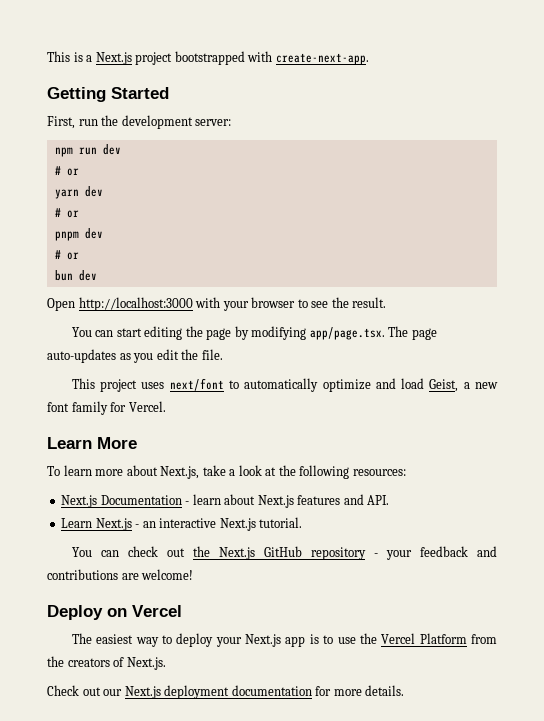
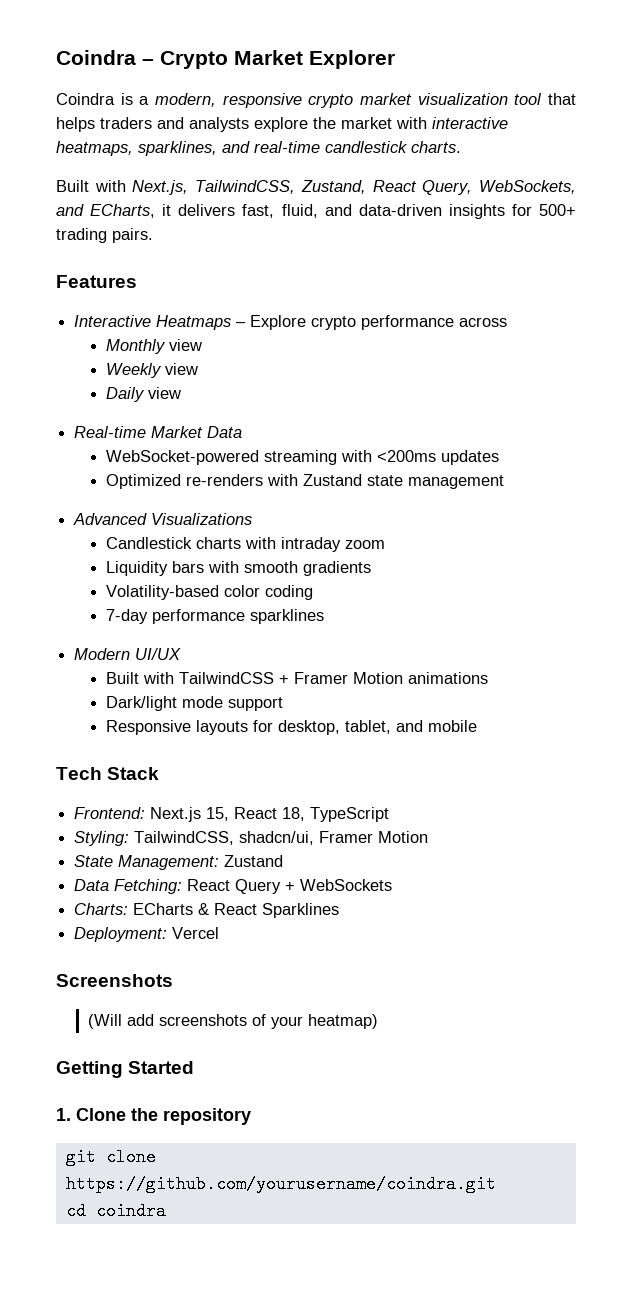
[47,51,369,65] [47,87,169,102] [47,115,232,129] [54,144,121,157] [54,166,79,176] [54,186,103,199] [54,208,79,218] [54,228,103,241] [54,250,79,260] [54,270,97,281] [47,297,387,311] [71,326,437,340] [47,349,223,363] [71,378,498,392] [47,401,166,415] [47,437,137,449] [47,465,406,479] [61,494,390,508] [61,517,303,531] [71,546,497,560] [47,569,194,580] [47,605,182,620] [71,633,498,647] [47,656,166,670] [47,685,405,699] This is a Next.js project bootstrapped with create-next-app. // Getting Started // First, run the development server: // npm run dev // # or // yarn dev // # or // pnpm dev // # or // bun dev // Open http://localhost:3000 with your browser to see the result. // You can start editing the page by modifying app/page.tsx. The page auto-updates as you edit the file. // This project uses next/font to automatically optimize and load Geist, a new font family for Vercel. // Learn More // To learn more about Next.js, take a look at the following resources: // Next.js Documentation - learn about Next.js features and API. // Learn Next.js - an interactive Next.js tutorial. // You can check out the Next.js GitHub repository - your feedback and contributions are welcome! // Deploy on Vercel // The easiest way to deploy your Next.js app is to use the Vercel Platform from the creators of Next.js. // Check out our Next.js deployment documentation for more details. -> [56,50,395,69] [56,93,576,108] [56,117,508,132] [56,141,461,156] [56,180,576,195] [56,204,577,219] [56,228,153,243] [56,275,137,288] [74,315,508,330] [106,339,203,354] [106,363,199,378] [106,387,182,402] [74,426,243,438] [106,450,500,465] [106,474,505,489] [73,513,253,525] [106,537,386,552] [106,561,372,576] [106,585,314,600] [106,609,325,624] [74,648,182,660] [106,672,489,684] [106,696,284,711] [106,720,478,735] [56,767,160,780] [74,807,390,822] [74,831,429,846] [74,855,284,870] [74,879,393,894] [74,903,340,918] [74,927,220,942] [56,974,173,987] [87,1014,378,1029] [56,1061,195,1078] [56,1108,251,1125] [65,1148,156,1166] [65,1175,496,1193] [65,1202,166,1220] Coindra – Crypto Market Explorer // Coindra is a modern, responsive crypto market visualization tool that helps traders and analysts explore the market with interactive heatmaps, sparklines, and real-time candlestick charts. // Built with Next.js, TailwindCSS, Zustand, React Query, WebSockets, and ECharts, it delivers fast, fluid, and data-driven insights for 500+ trading pairs. // Features // Interactive Heatmaps – Explore crypto performance across // Monthly view // Weekly view // Daily view // Real-time Market Data // WebSocket-powered streaming with <200ms updates // Optimized re-renders with Zustand state management // Advanced Visualizations // Candlestick charts with intraday zoom // Liquidity bars with smooth gradients // Volatility-based color coding // 7-day performance sparklines // Modern UI/UX // Built with TailwindCSS + Framer Motion animations // Dark/light mode support // Responsive layouts for desktop, tablet, and mobile // Tech Stack // Frontend: Next.js 15, React 18, TypeScript // Styling: TailwindCSS, shadcn/ui, Framer Motion // State Management: Zustand // Data Fetching: React Query + WebSockets // Charts: ECharts & React Sparklines // Deployment: Vercel // Screenshots // (Will add screenshots of your heatmap) // Getting Started // 1. Clone the repository // git clone https://github.com/yourusername/coindra.git // cd coindra

